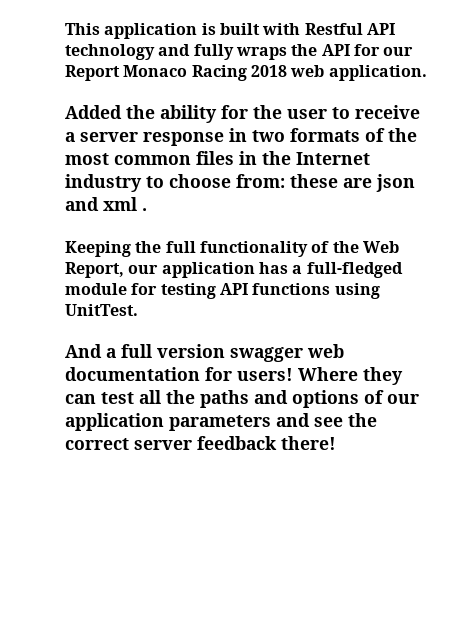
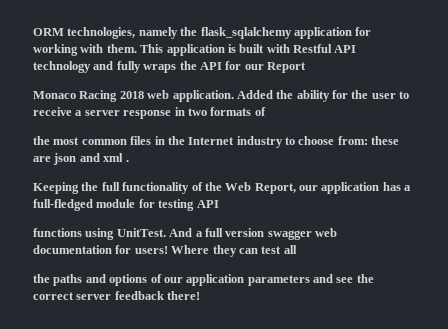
(65, 29) none -> [33,27,372,39] [33,44,137,56] ORM technologies, namely the flask_sqlalchemy application for working with them.
(120, 73) none -> (306, 67) //
(427, 73) // -> (234, 96) none
(385, 135) none -> (266, 111) //
(248, 289) none -> (219, 204) //
(138, 310) // -> (166, 232) none
(161, 397) none -> (297, 249) //

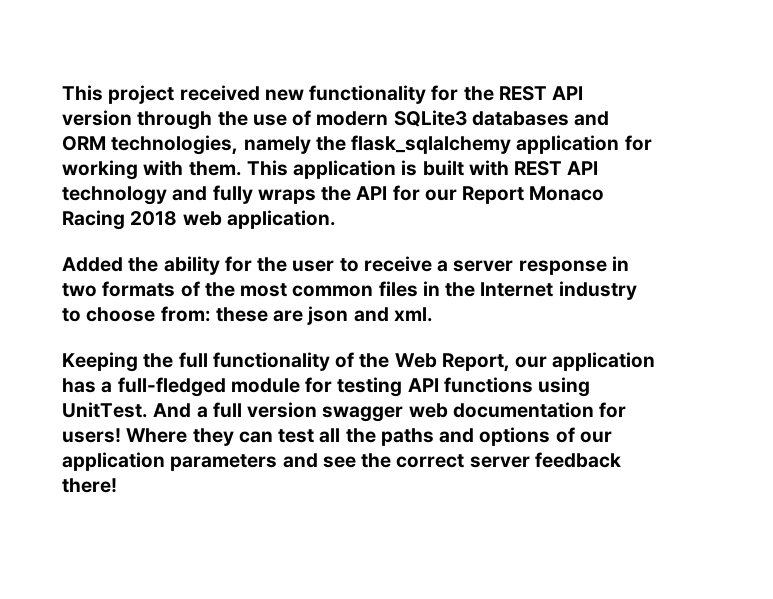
(33, 32) none -> [62,85,584,104] [62,110,610,130] This project received new functionality for the REST API version through the use of modern SQLite3 databases and
[293,44,332,53] Restful -> [514,161,563,176] REST
(306, 67) // -> (525, 195) none
(234, 96) none -> (336, 219) //
(266, 111) // -> (200, 289) none
[103,153,129,162] xml . -> [393,307,433,322] xml.
(219, 204) // -> (439, 385) none
(297, 249) // -> (341, 435) none

